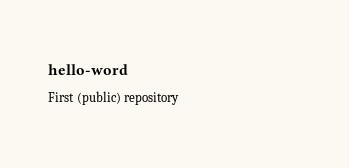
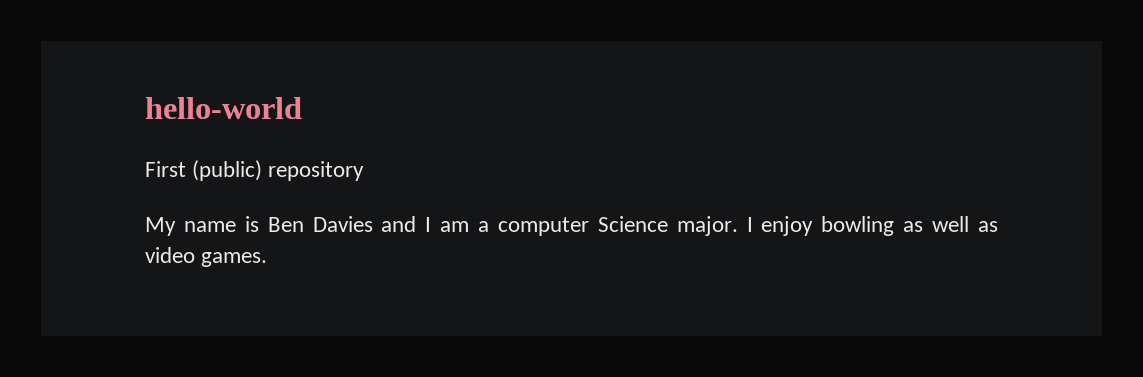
[48,64,128,75] hello-word -> [145,97,302,119] hello-world
(180, 98) none -> [145,216,998,236] [145,247,268,267] // My name is Ben Davies and I am a computer Science major. I enjoy bowling as well as video games.

